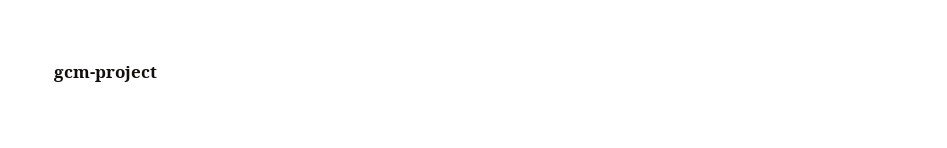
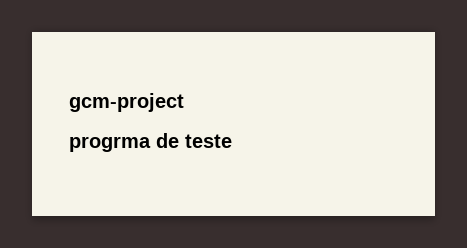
(157, 74) none -> [69,133,232,152] // progrma de teste

